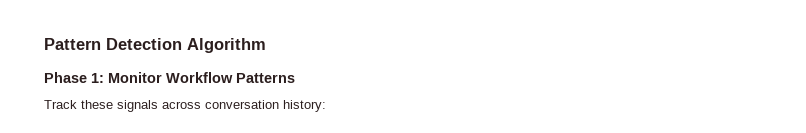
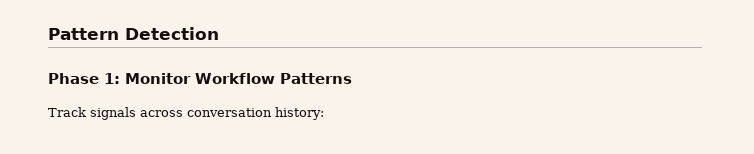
[187,38,266,53] Algorithm -> (219, 33) none
[81,100,113,109] these -> (86, 112) none

